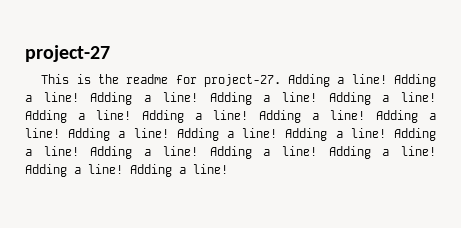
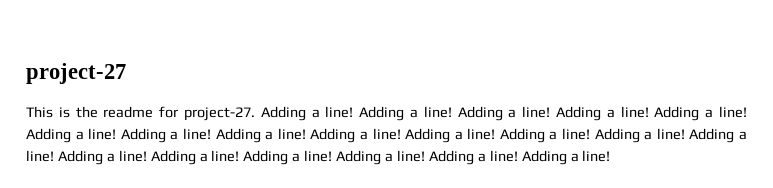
(228, 169) none -> [521,150,611,165] Adding a line!

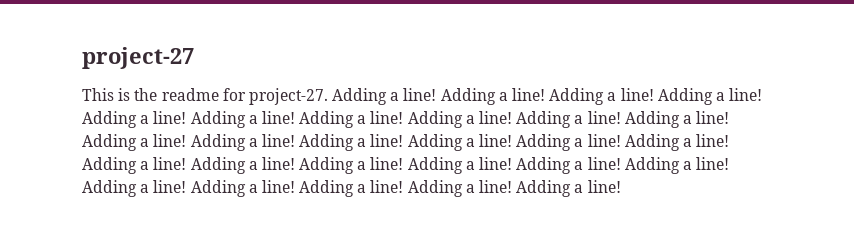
(611, 156) none -> [407,157,730,174] [82,180,621,197] Adding a line! Adding a line! Adding a line! Adding a line! Adding a line! Adding a line! Adding a line! Adding a line!

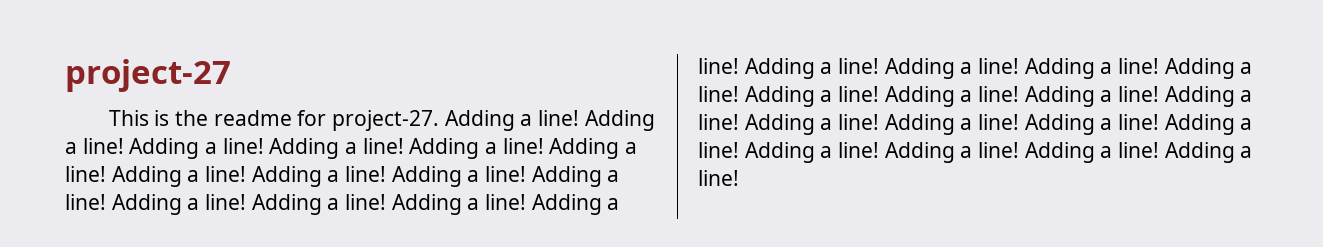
(621, 186) none -> [884,142,1253,163] [698,170,739,186] Adding a line! Adding a line! Adding a line!

